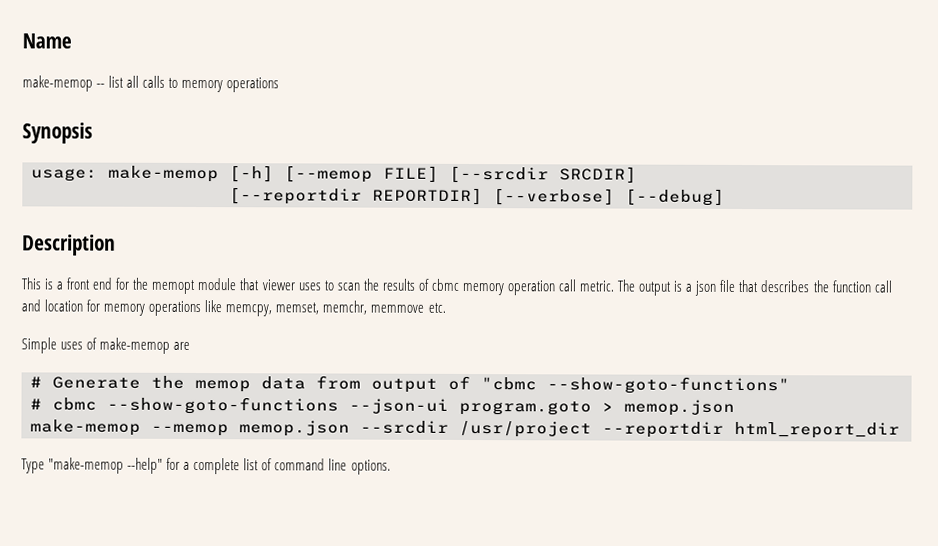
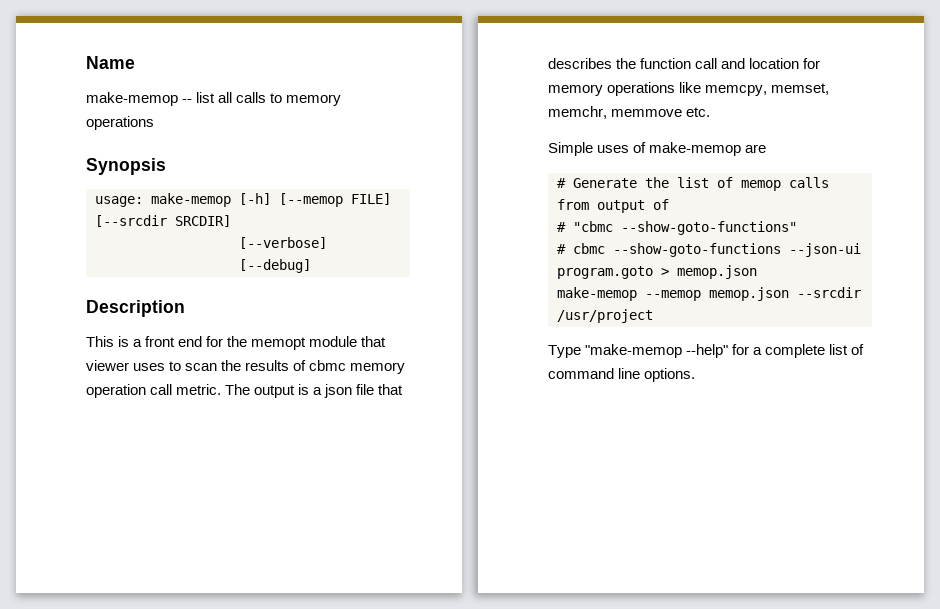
[229,187,483,206] [--reportdir REPORTDIR] -> (231, 221) none
[195,376,306,393] memop data -> [677,177,829,191] list of memop calls
(471, 383) none -> [557,222,566,232] // #
[602,421,900,439] --reportdir html_report_dir -> (653, 316) none

